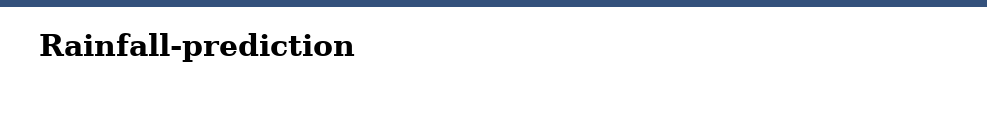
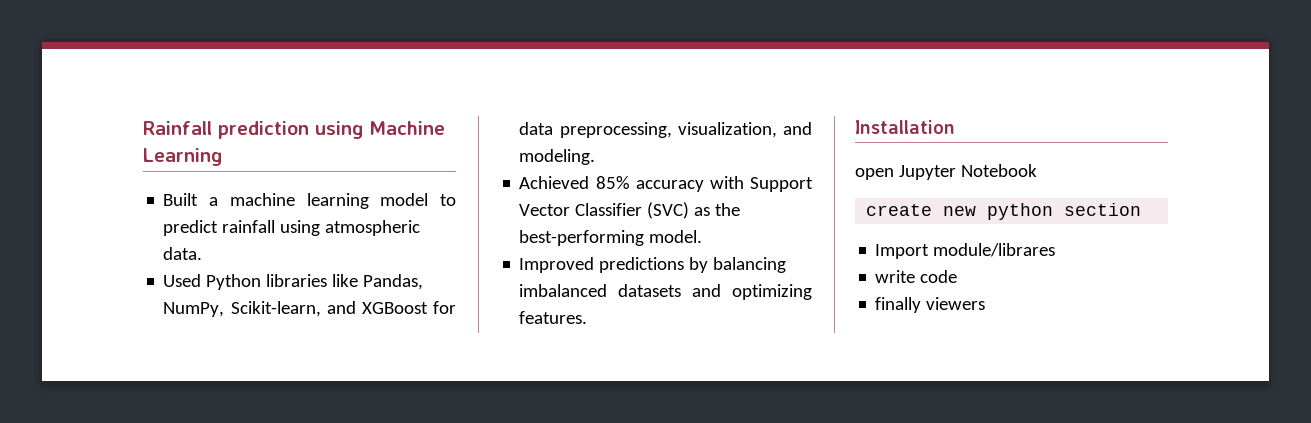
[39,33,355,62] Rainfall-prediction -> [143,121,445,139] [143,148,222,166] [163,193,456,209] [163,220,421,236] [163,247,203,260] [163,274,424,290] [163,301,456,317] [519,122,812,138] [519,149,596,165] [519,176,813,192] [519,202,741,219] [519,230,703,246] [519,257,787,273] [519,284,812,300] [519,311,588,324] [855,120,955,134] [855,164,1037,180] [866,203,1142,220] [875,243,1056,259] [875,270,958,283] [875,297,986,313] Rainfall prediction using Machine Learning // Built a machine learning model to predict rainfall using atmospheric data. // Used Python libraries like Pandas, NumPy, Scikit-learn, and XGBoost for data preprocessing, visualization, and modeling. // Achieved 85% accuracy with Support Vector Classifier (SVC) as the best-performing model. // Improved predictions by balancing imbalanced datasets and optimizing features. // Installation // open Jupyter Notebook // create new python section // Import module/librares // write code // finally viewers

